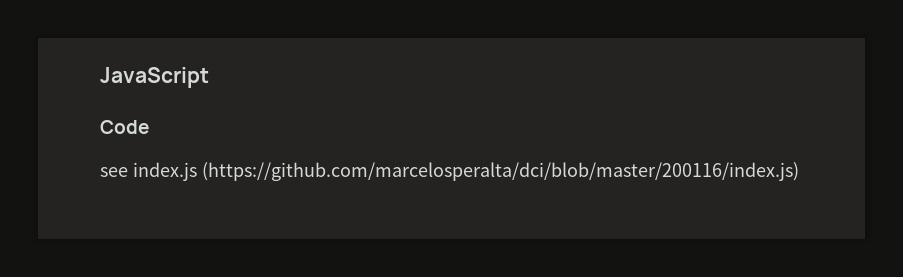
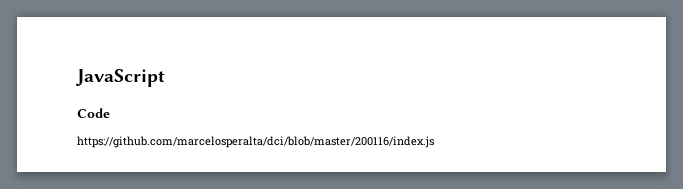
[100,162,799,181] see index.js (https://github.com/marcelosperalta/dci/blob/master/200116/index.js) -> [77,136,434,148] https://github.com/marcelosperalta/dci/blob/master/200116/index.js

